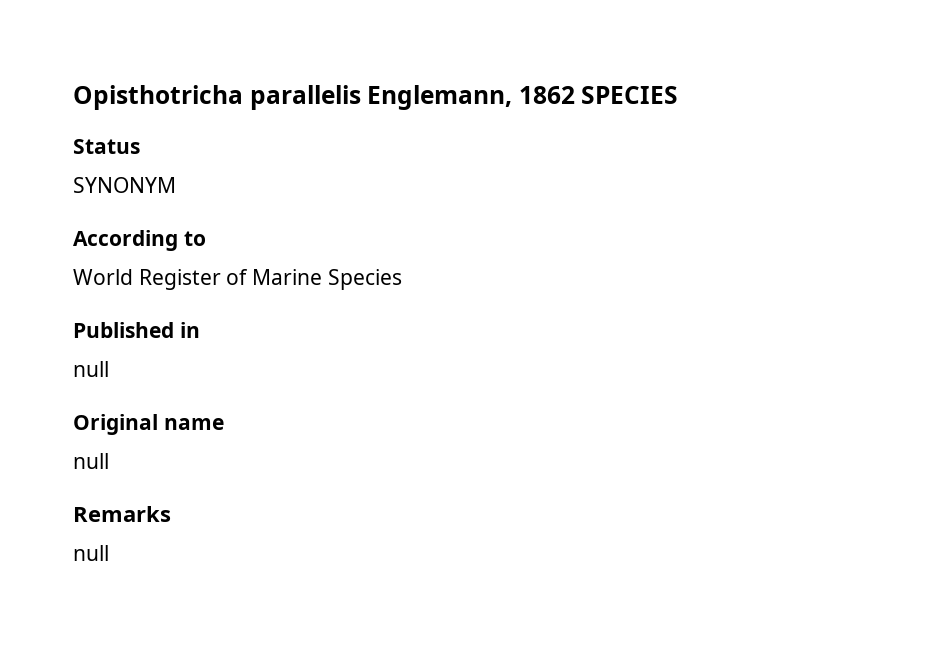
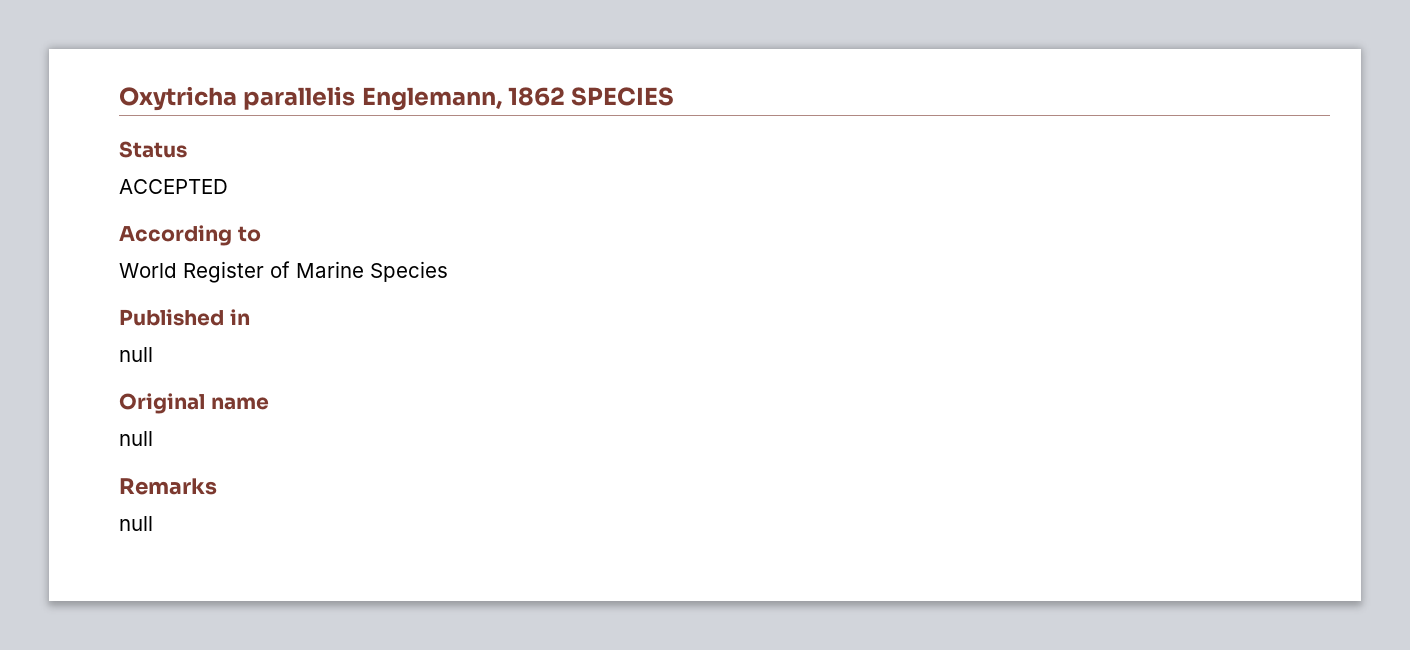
[73,85,243,110] Opisthotricha -> [119,86,237,111] Oxytricha
[73,177,176,193] SYNONYM -> [119,179,228,194] ACCEPTED

